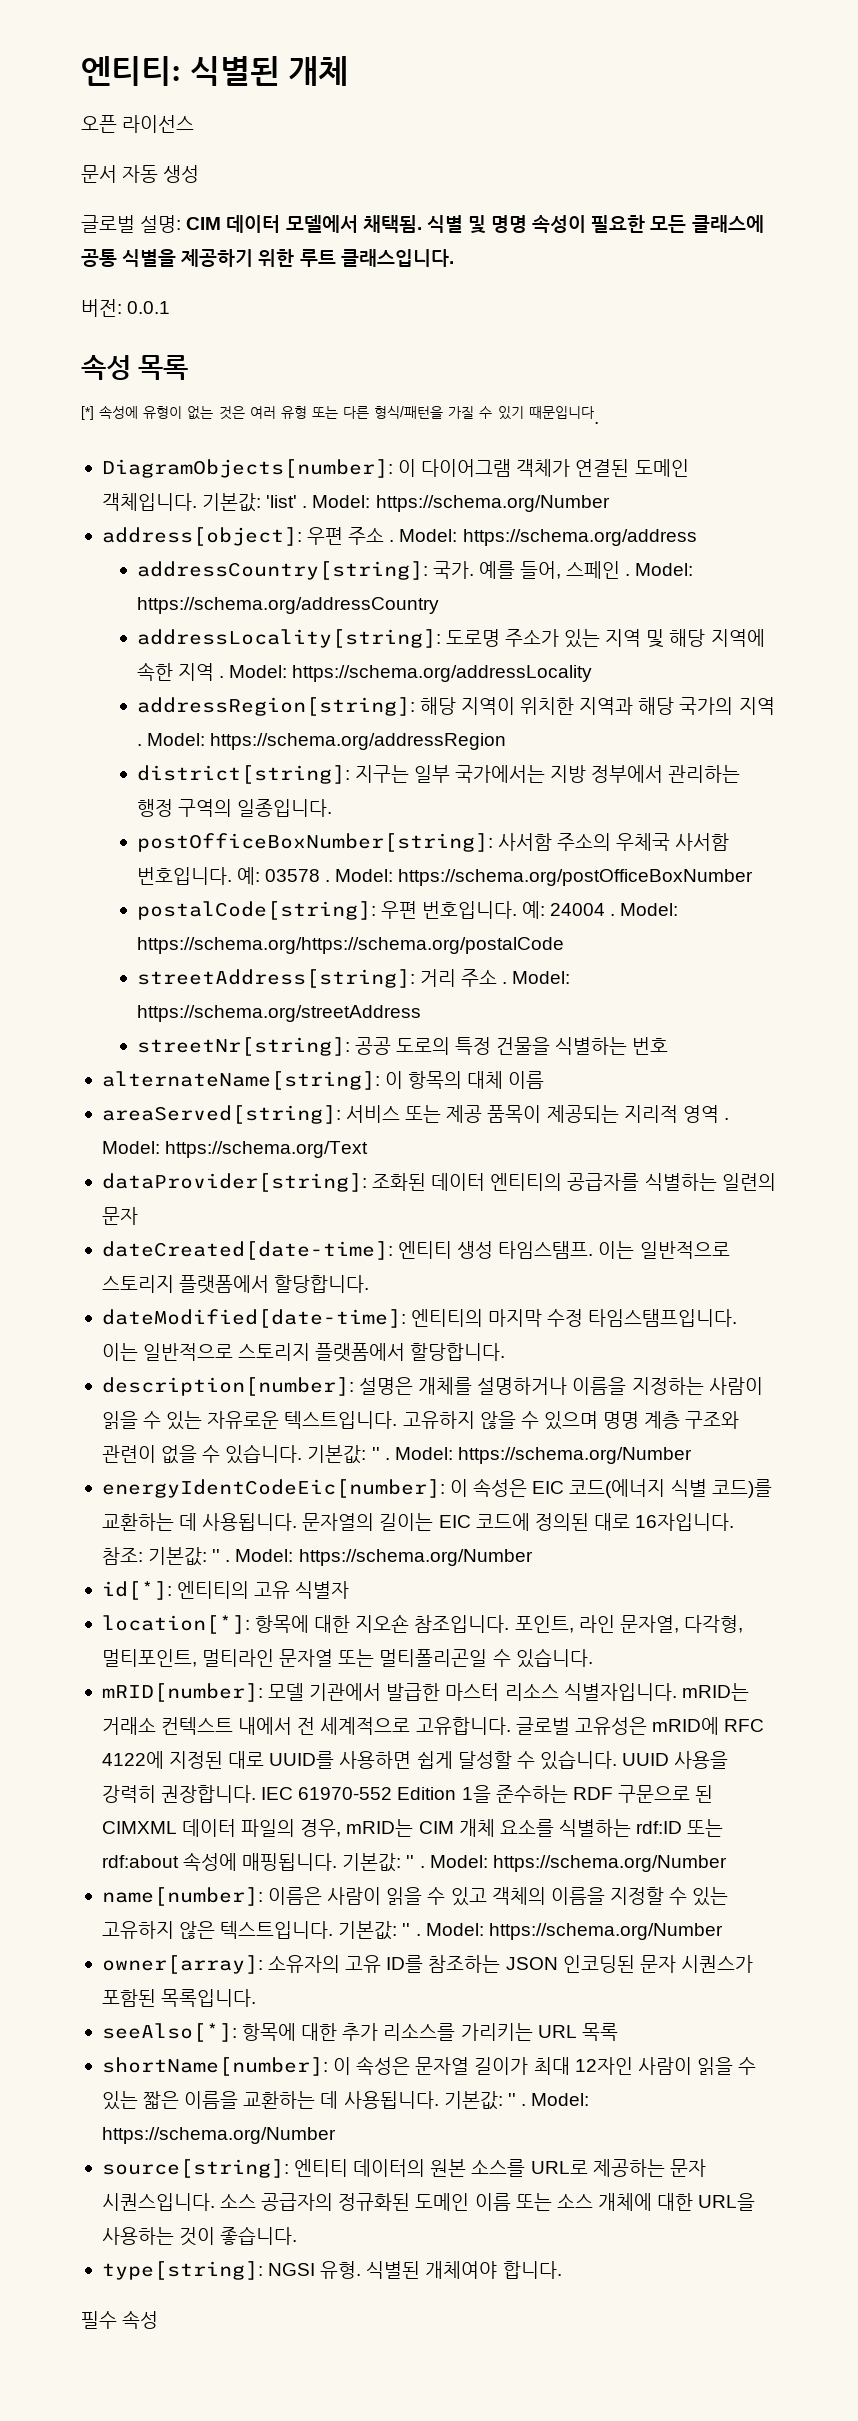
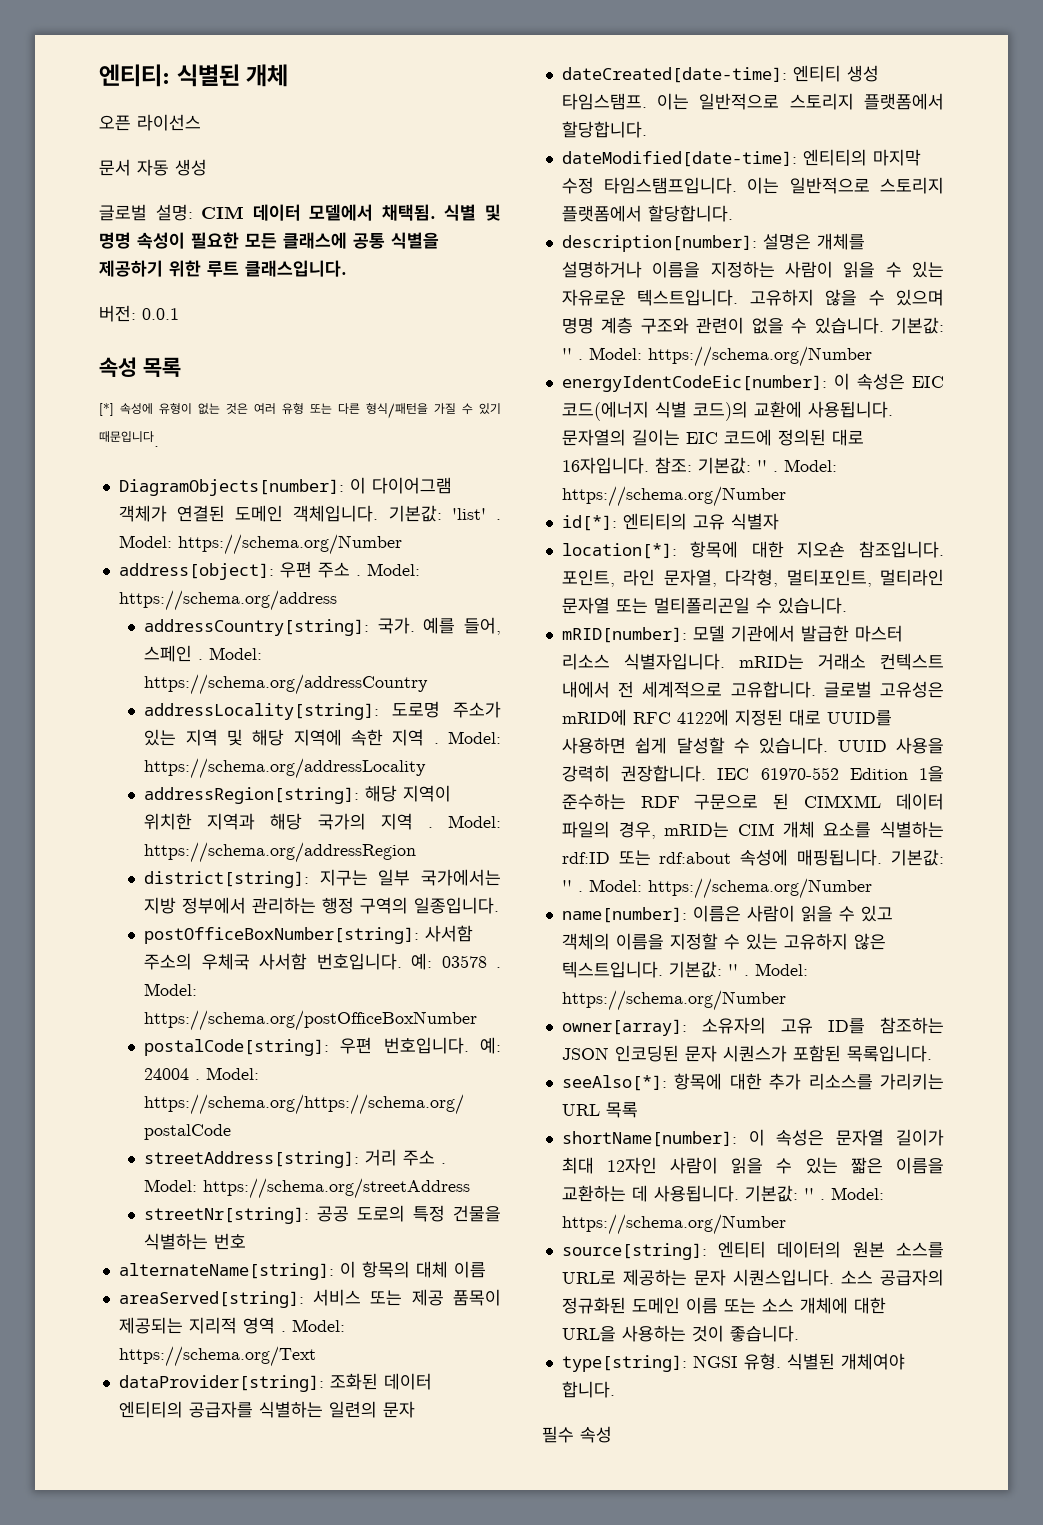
[711,1479,772,1498] [101,1513,198,1531] 코드)를 교환하는 데 -> [692,401,802,421] 코드)의 교환에

